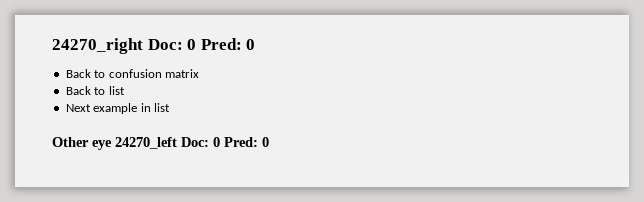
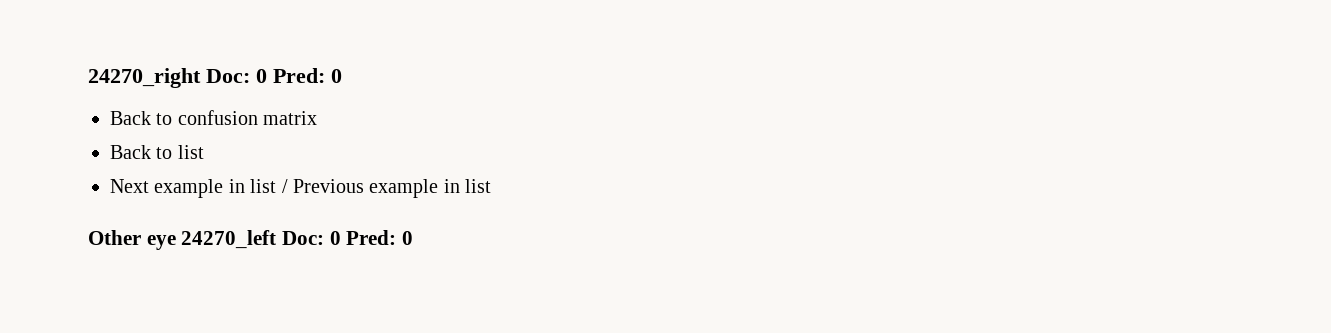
(170, 107) none -> [281,179,492,198] / Previous example in list

